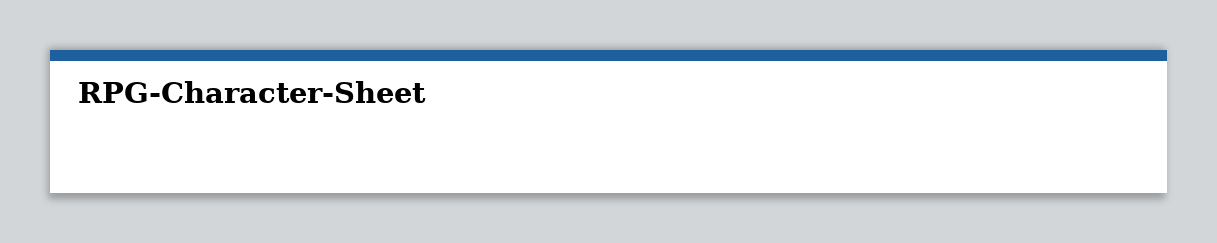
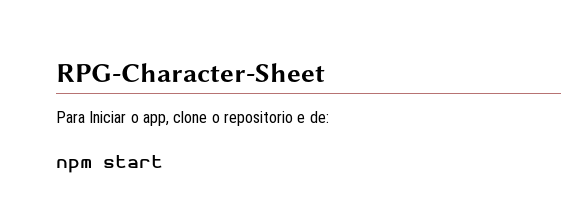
(426, 92) none -> [56,111,329,126] [56,155,163,173] // Para Iniciar o app, clone o repositorio e de: // npm start

